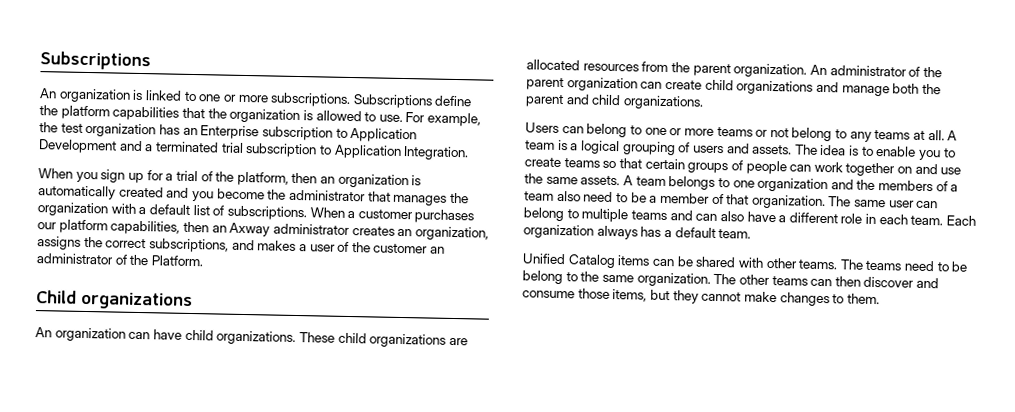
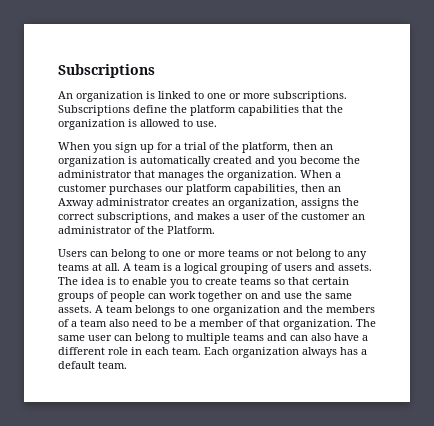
[405,112,482,127] [39,122,418,143] [38,139,470,161] For example, the test organization has an Enterprise subscription to Application Development and a terminated trial subscription to Application Integration. -> (217, 124) none
[37,202,307,221] organization with a default list of subscriptions. -> [227,170,297,181] organization.
[36,290,193,311] [35,327,468,348] [526,59,942,78] [526,77,941,97] [525,94,704,110] // Child organizations // An organization can have child organizations. These child organizations are allocated resources from the parent organization. An administrator of the parent organization can create child organizations and manage both the parent and child organizations. -> (215, 230) none
[522,253,969,272] [522,270,940,289] [522,288,880,307] // Unified Catalog items can be shared with other teams. The teams need to be belong to the same organization. The other teams can then discover and consume those items, but they cannot make changes to them. -> (127, 365) none

